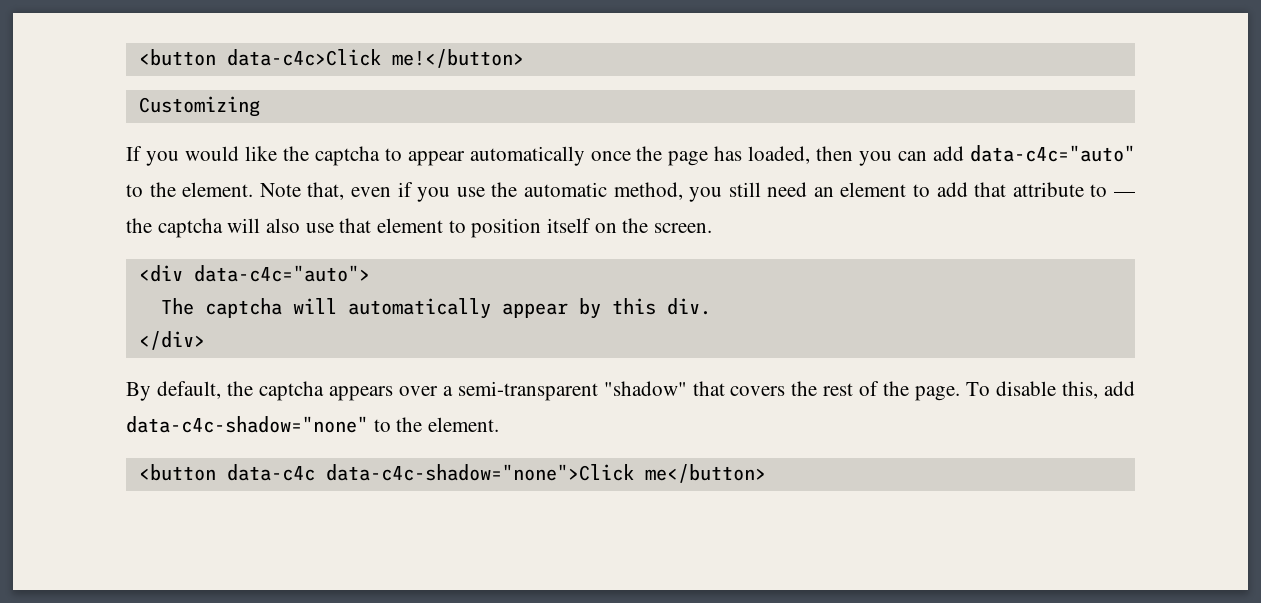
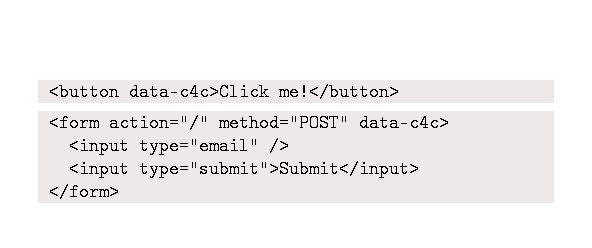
[138,96,260,117] [126,145,1135,166] [126,182,1136,202] [126,218,713,238] [138,265,370,282] [160,298,711,319] [138,331,205,350] [126,381,1135,401] [126,416,500,433] [138,464,766,483] Customizing // If you would like the captcha to appear automatically once the page has loaded, then you can add data-c4c="auto" to the element. Note that, even if you use the automatic method, you still need an element to add that attribute to — the captcha will also use that element to position itself on the screen. // <div data-c4c="auto"> // The captcha will automatically appear by this div. // </div> // By default, the captcha appears over a semi-transparent "shadow" that covers the rest of the page. To disable this, add data-c4c-shadow="none" to the element. // <button data-c4c data-c4c-shadow="none">Click me</button> -> [48,114,449,132] [68,137,289,155] [68,160,419,178] [48,183,119,201] <form action="/" method="POST" data-c4c> // <input type="email" /> // <input type="submit">Submit</input> // </form>

